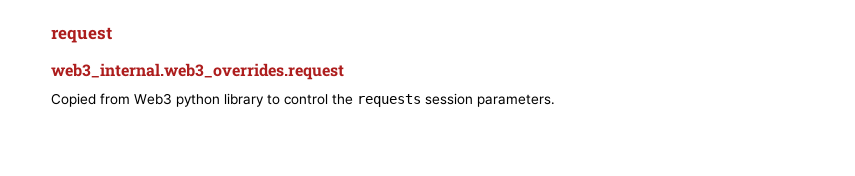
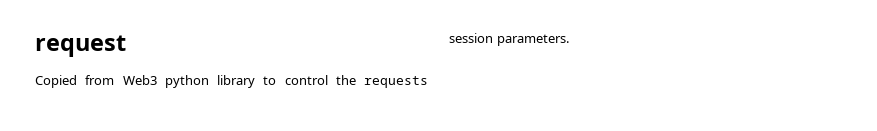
[51,63,344,80] // web3_internal.web3_overrides.request -> (126, 46) none

